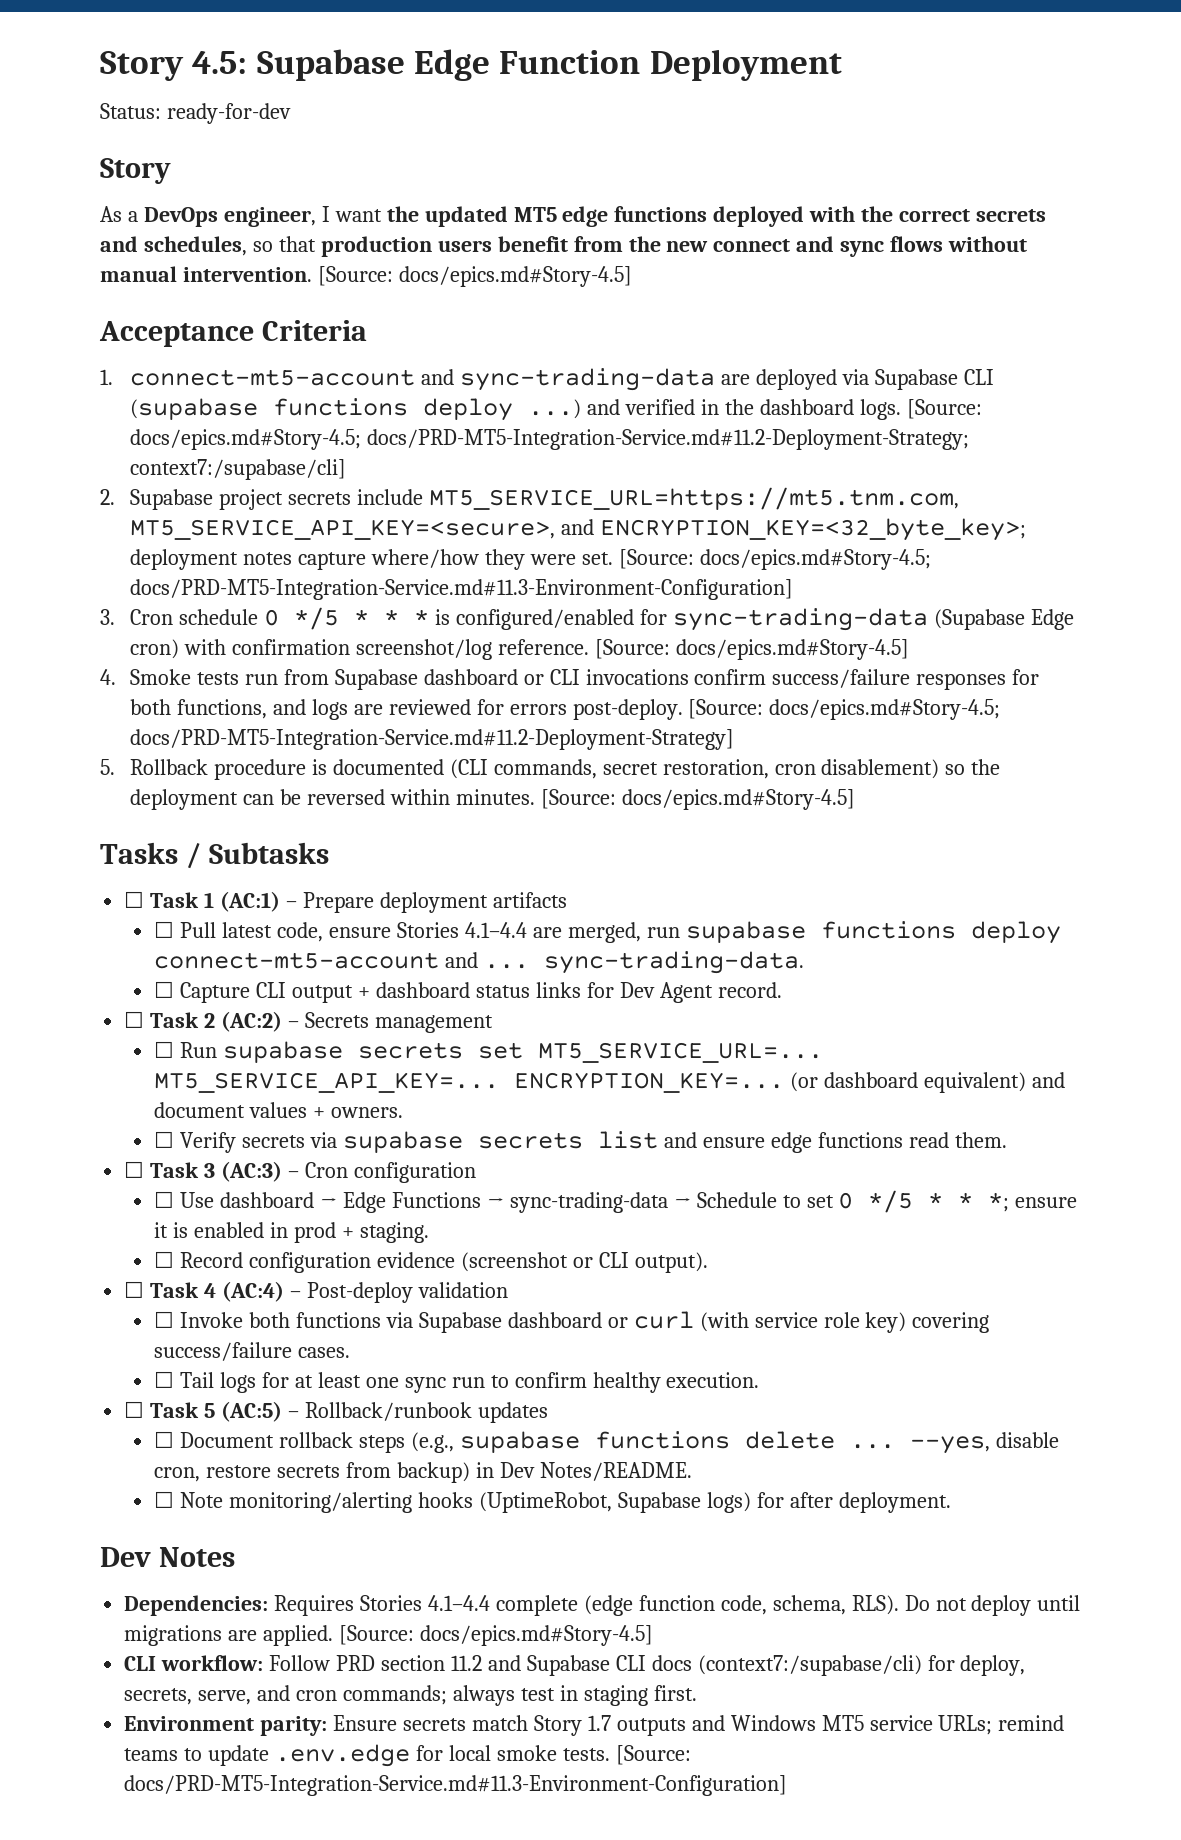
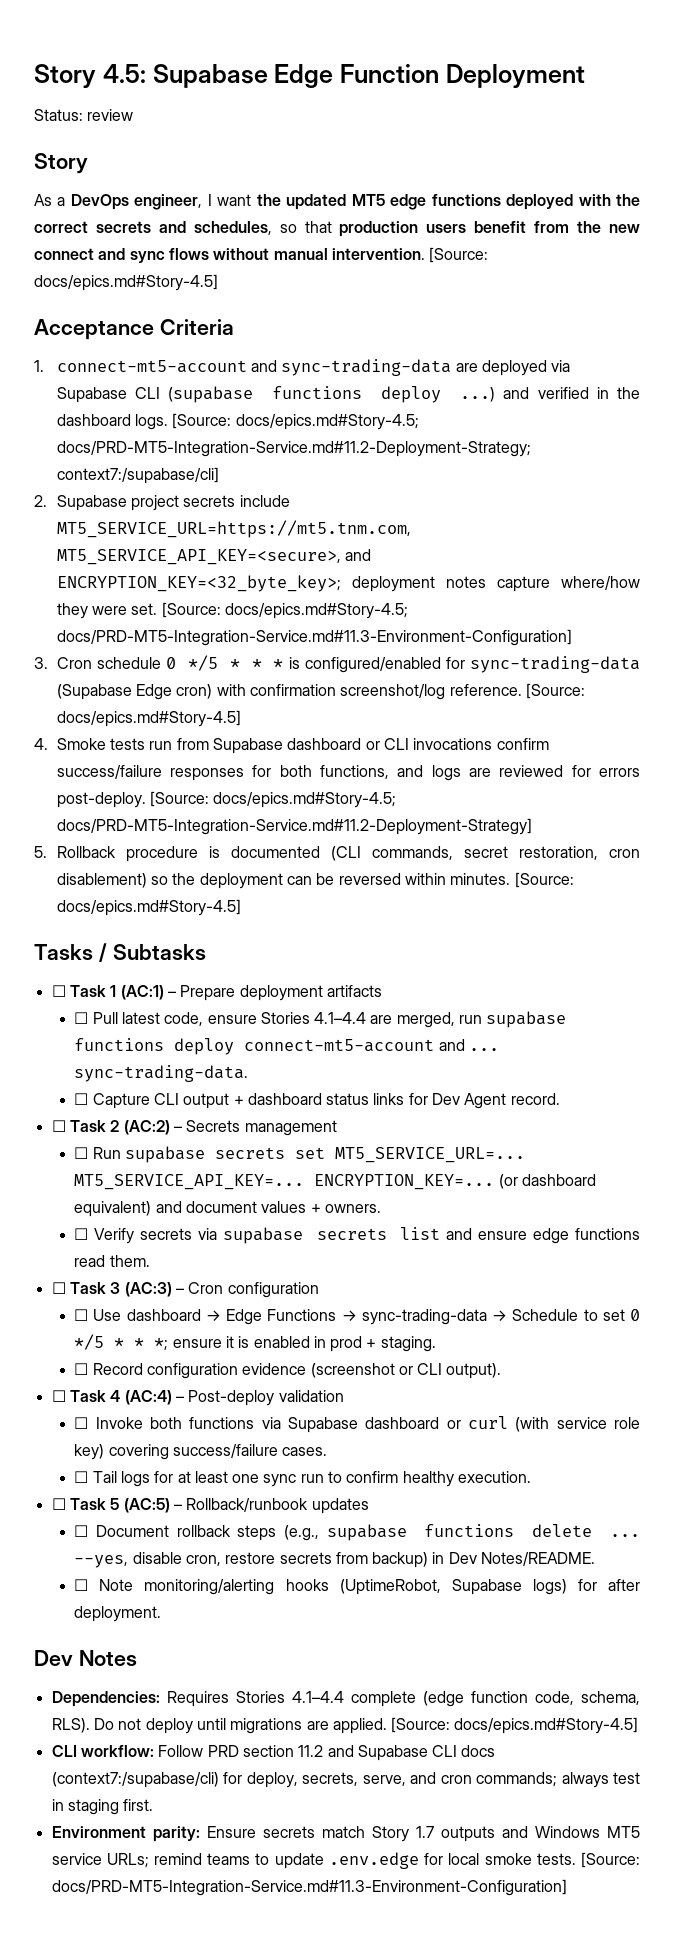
[166,103,291,124] ready-for-dev -> [87,109,134,121] review

